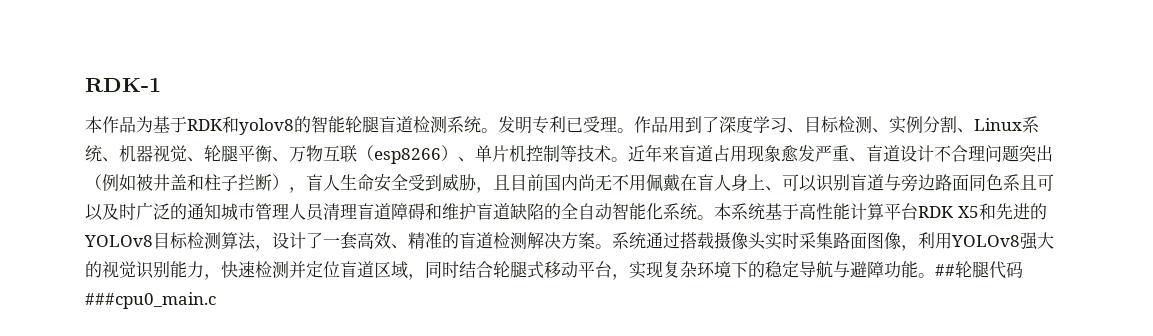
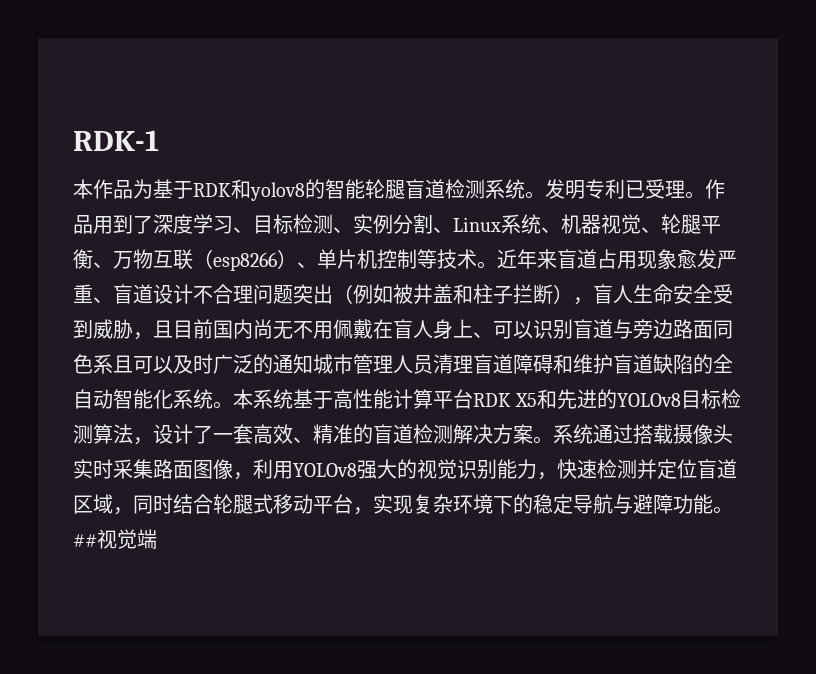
[955,261,1023,279] [85,292,216,309] 轮腿代码###cpu0_main.c -> [97,529,157,549] 视觉端

